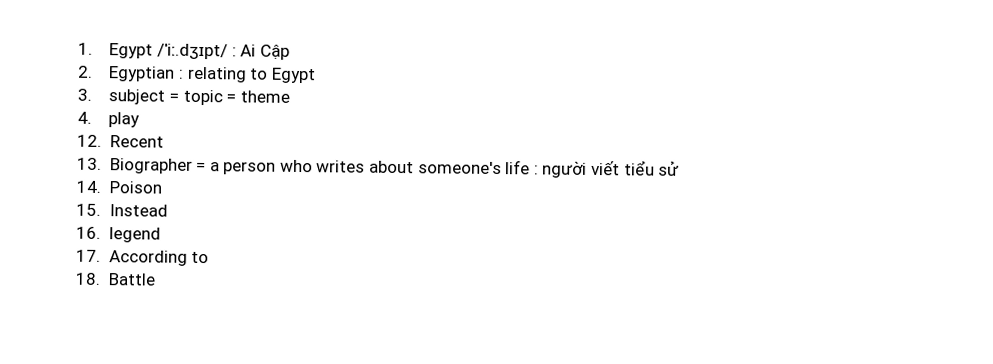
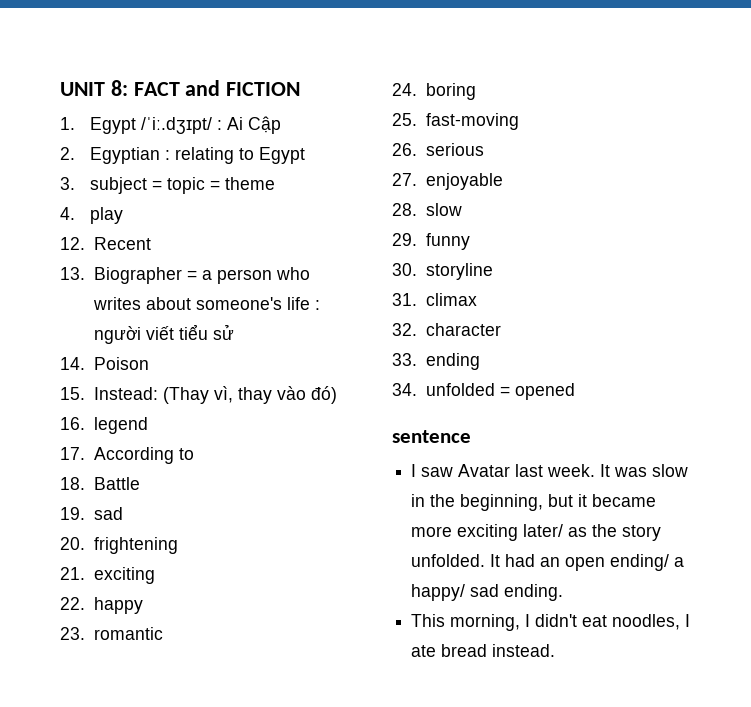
(78, 48) none -> [60,80,301,96] UNIT 8: FACT and FICTION //
[108,204,168,217] Instead -> [93,386,337,404] Instead: (Thay vì, thay vào đó)
(156, 279) none -> [60,507,123,520] [60,537,178,554] [60,567,155,584] [60,597,143,614] [60,627,163,640] [392,83,476,100] [392,113,519,130] [392,143,484,156] [392,173,503,190] [392,203,462,216] [392,233,470,250] [392,263,493,280] [392,293,477,306] [392,323,501,336] [392,353,480,370] [392,383,575,400] [392,430,471,443] [411,464,689,477] [411,494,657,511] [411,524,662,541] [411,554,685,571] [411,584,564,601] [411,614,691,631] [411,644,556,657] // 19. sad // 20. frightening // 21. exciting // 22. happy // 23. romantic // 24. boring // 25. fast-moving // 26. serious // 27. enjoyable // 28. slow // 29. funny // 30. storyline // 31. climax // 32. character // 33. ending // 34. unfolded = opened // sentence // I saw Avatar last week. It was slow in the beginning, but it became more exciting later/ as the story unfolded. It had an open ending/ a happy/ sad ending. // This morning, I didn't eat noodles, I ate bread instead.

